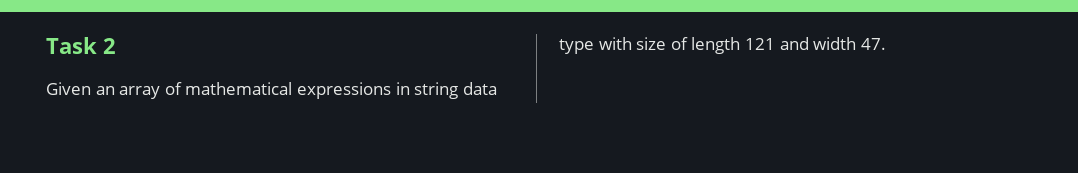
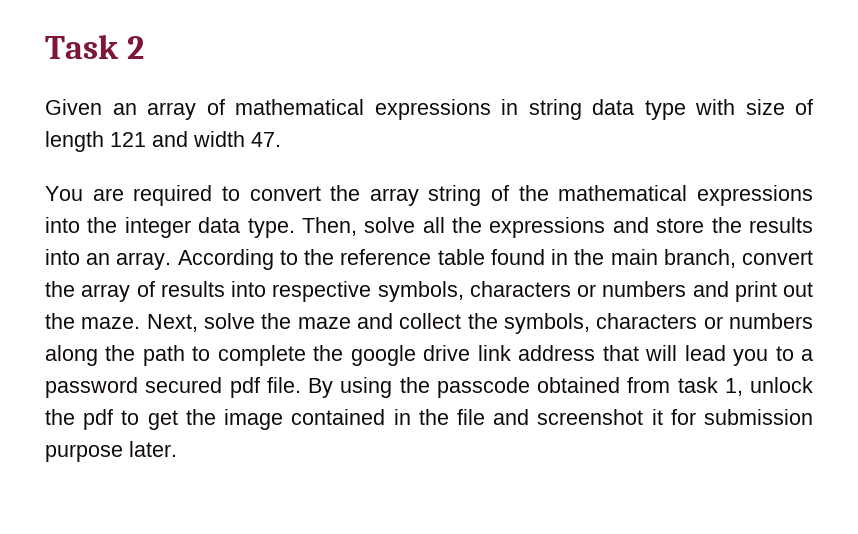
(886, 44) none -> [45,185,813,206] [45,217,813,238] [45,249,814,270] [45,281,813,302] [45,313,814,334] [45,345,813,366] [45,377,813,398] [45,409,813,430] [45,441,177,462] // You are required to convert the array string of the mathematical expressions into the integer data type. Then, solve all the expressions and store the results into an array. According to the reference table found in the main branch, convert the array of results into respective symbols, characters or numbers and print out the maze. Next, solve the maze and collect the symbols, characters or numbers along the path to complete the google drive link address that will lead you to a password secured pdf file. By using the passcode obtained from task 1, unlock the pdf to get the image contained in the file and screenshot it for submission purpose later.

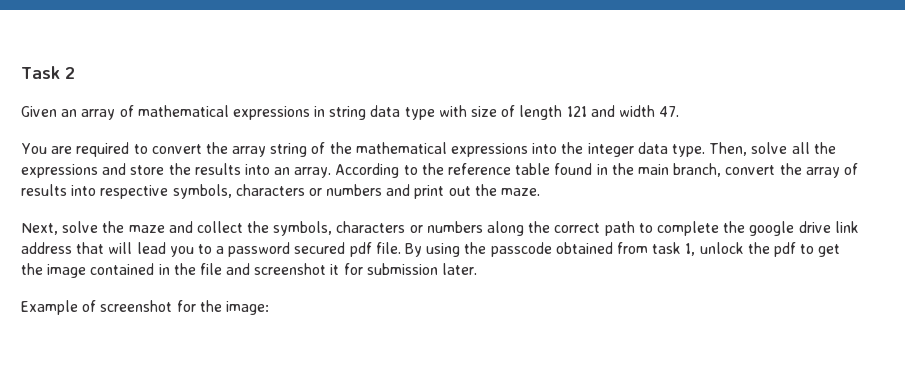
(141, 323) none -> (541, 192) //
(136, 353) none -> [554,223,601,233] correct
[45,444,123,462] purpose -> (438, 269) none
(177, 449) none -> [21,300,269,315] // Example of screenshot for the image:

